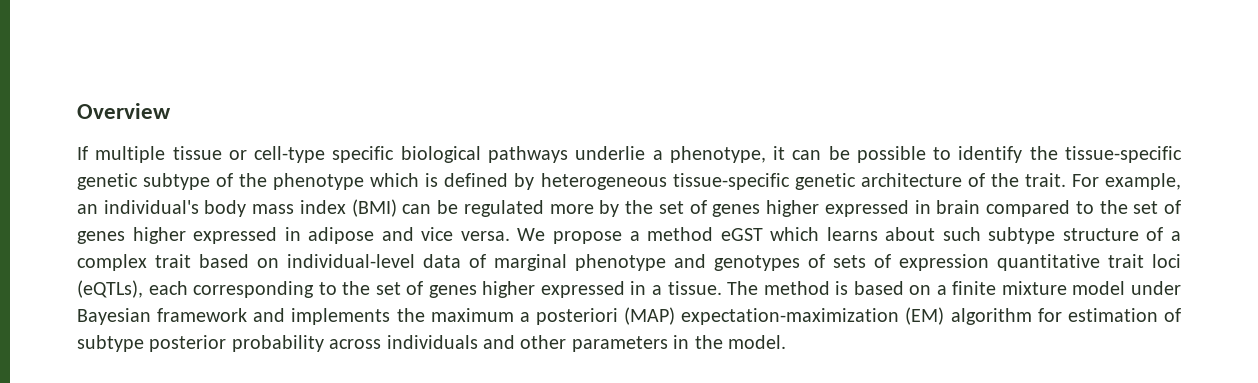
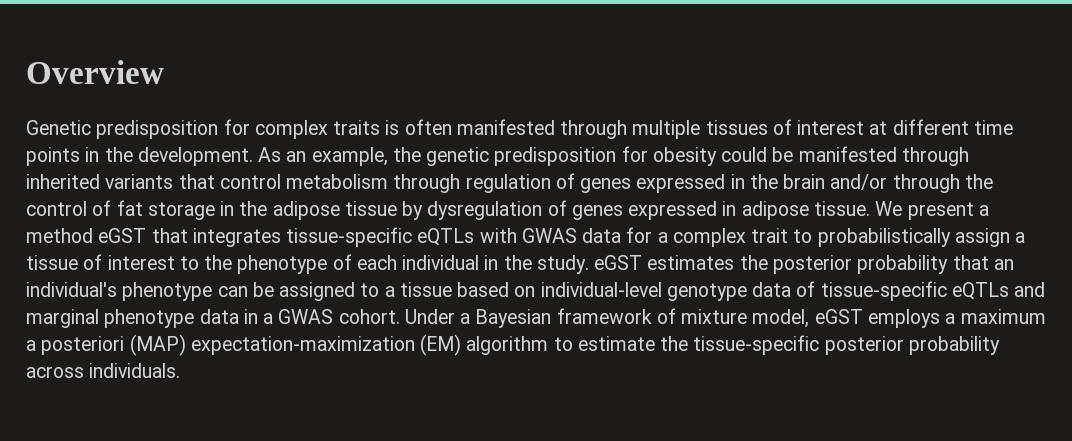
[77,146,1183,163] [77,173,1181,190] [77,199,1181,217] [77,227,186,244] If multiple tissue or cell-type specific biological pathways underlie a phenotype, it can be possible to identify the tissue-specific genetic subtype of the phenotype which is defined by heterogeneous tissue-specific genetic architecture of the trait. For example, an individual's body mass index (BMI) can be regulated more by the set of genes higher expressed in brain compared to the set of genes higher -> [26,119,1013,139] [26,146,969,166] [26,173,993,193] [26,200,623,220] Genetic predisposition for complex traits is often manifested through multiple tissues of interest at different time points in the development. As an example, the genetic predisposition for obesity could be manifested through inherited variants that control metabolism through regulation of genes expressed in the brain and/or through the control of fat storage in the adipose tissue by dysregulation of genes
[381,227,1181,244] [77,254,191,271] and vice versa. We propose a method eGST which learns about such subtype structure of a complex trait -> [813,201,989,220] [26,227,1026,247] [26,254,1014,274] [26,282,452,301] tissue. We present a method eGST that integrates tissue-specific eQTLs with GWAS data for a complex trait to probabilistically assign a tissue of interest to the phenotype of each individual in the study. eGST estimates the posterior probability that an individual's phenotype can be assigned to a tissue
(415, 261) none -> [666,283,747,301] genotype
[494,254,1181,271] [77,280,1181,298] [77,308,425,325] marginal phenotype and genotypes of sets of expression quantitative trait loci (eQTLs), each corresponding to the set of genes higher expressed in a tissue. The method is based on a finite mixture model under Bayesian framework and implements the -> [820,281,1046,301] [26,308,956,328] tissue-specific eQTLs and marginal phenotype data in a GWAS cohort. Under a Bayesian framework of mixture model, eGST employs a
[1037,308,1181,322] [77,335,786,352] for estimation of subtype posterior probability across individuals and other parameters in the model. -> [553,335,1000,355] [26,363,181,378] to estimate the tissue-specific posterior probability across individuals.

